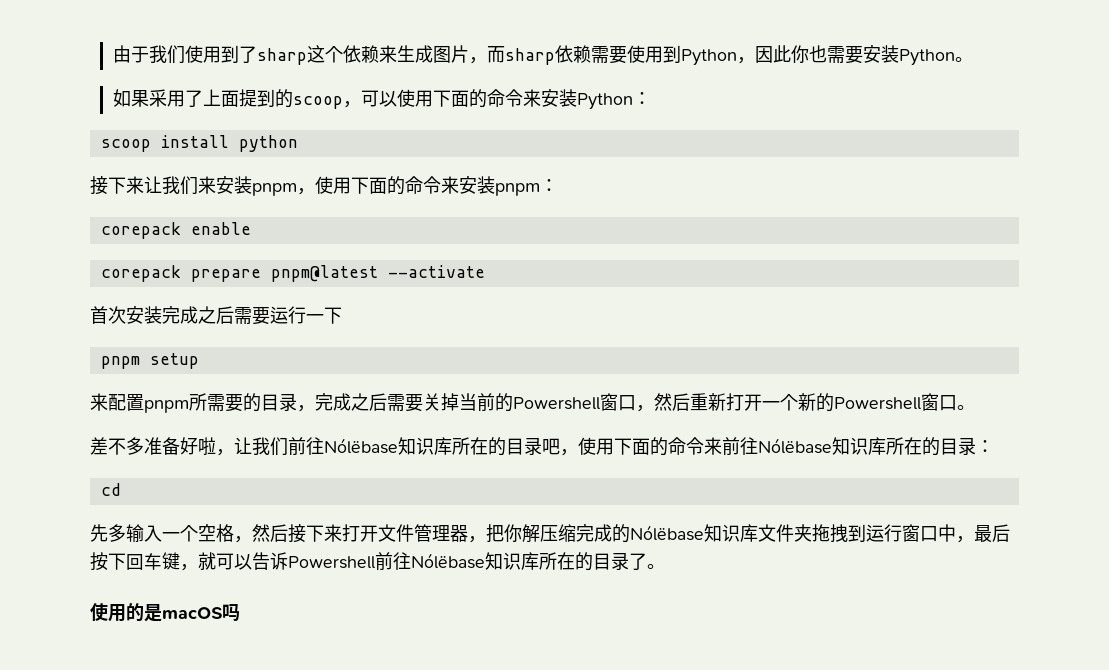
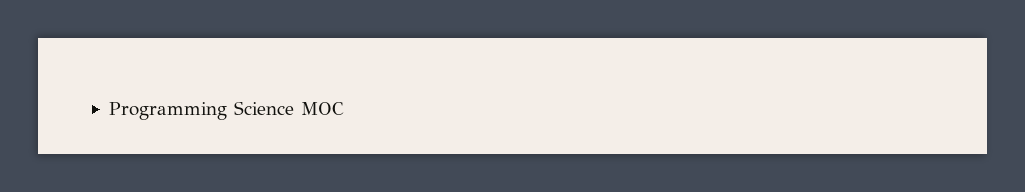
[112,45,973,66] [112,89,651,110] [100,135,298,152] [90,176,558,196] [100,222,251,239] [100,265,485,282] [90,306,342,325] [100,353,199,369] [90,393,975,413] [90,437,994,456] [100,483,121,496] [90,524,1010,543] [90,552,665,571] [90,603,240,622] 由于我们使用到了sharp这个依赖来生成图片，而sharp依赖需要使用到Python，因此你也需要安装Python。 // 如果采用了上面提到的scoop，可以使用下面的命令来安装Python： // scoop install python // 接下来让我们来安装pnpm，使用下面的命令来安装pnpm： // corepack enable // corepack prepare pnpm@latest --activate // 首次安装完成之后需要运行一下 // pnpm setup // 来配置pnpm所需要的目录，完成之后需要关掉当前的Powershell窗口，然后重新打开一个新的Powershell窗口。 // 差不多准备好啦，让我们前往Nólëbase知识库所在的目录吧，使用下面的命令来前往Nólëbase知识库所在的目录： // cd // 先多输入一个空格，然后接下来打开文件管理器，把你解压缩完成的Nólëbase知识库文件夹拖拽到运行窗口中，最后按下回车键，就可以告诉Powershell前往Nólëbase知识库所在的目录了。 // 使用的是macOS吗 -> [108,101,344,120] Programming Science MOC

